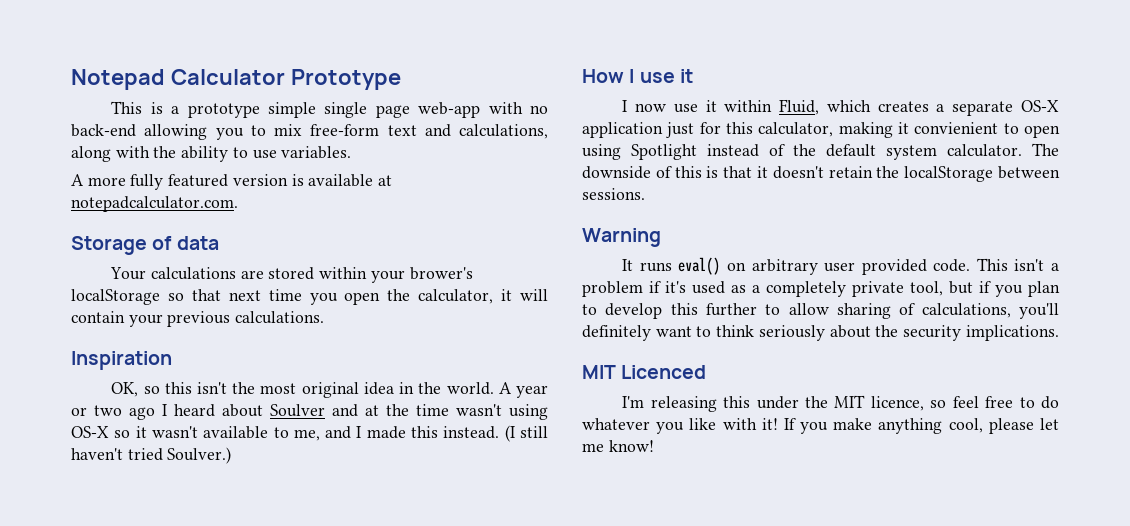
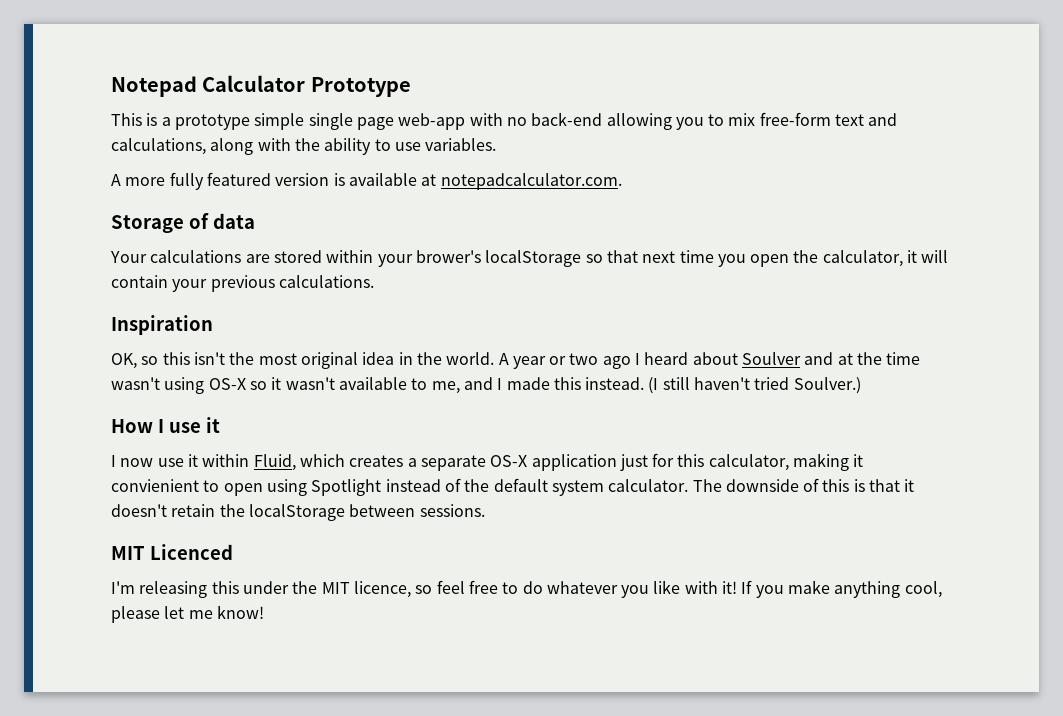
[582,228,661,247] [622,257,1059,275] [582,281,1060,297] [582,303,1059,319] [582,325,1059,341] // Warning // It runs eval() on arbitrary user provided code. This isn't a problem if it's used as a completely private tool, but if you plan to develop this further to allow sharing of calculations, you'll definitely want to think seriously about the security implications. -> (485, 510) none

